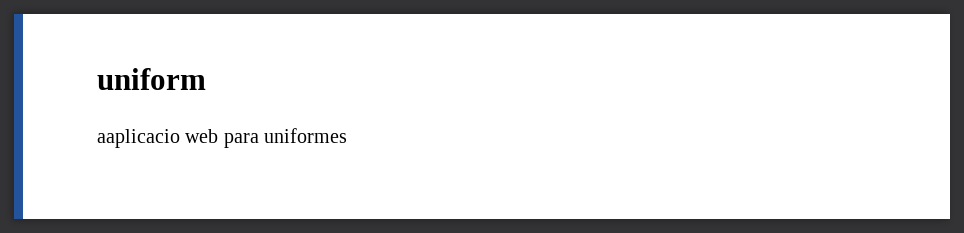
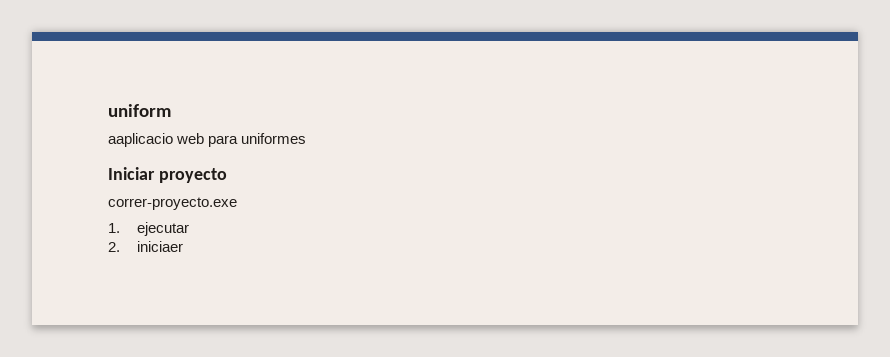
(348, 135) none -> [108,167,227,183] [108,197,237,210] [108,222,189,236] [108,241,183,252] // Iniciar proyecto // correr-proyecto.exe // 1. ejecutar // 2. iniciaer

